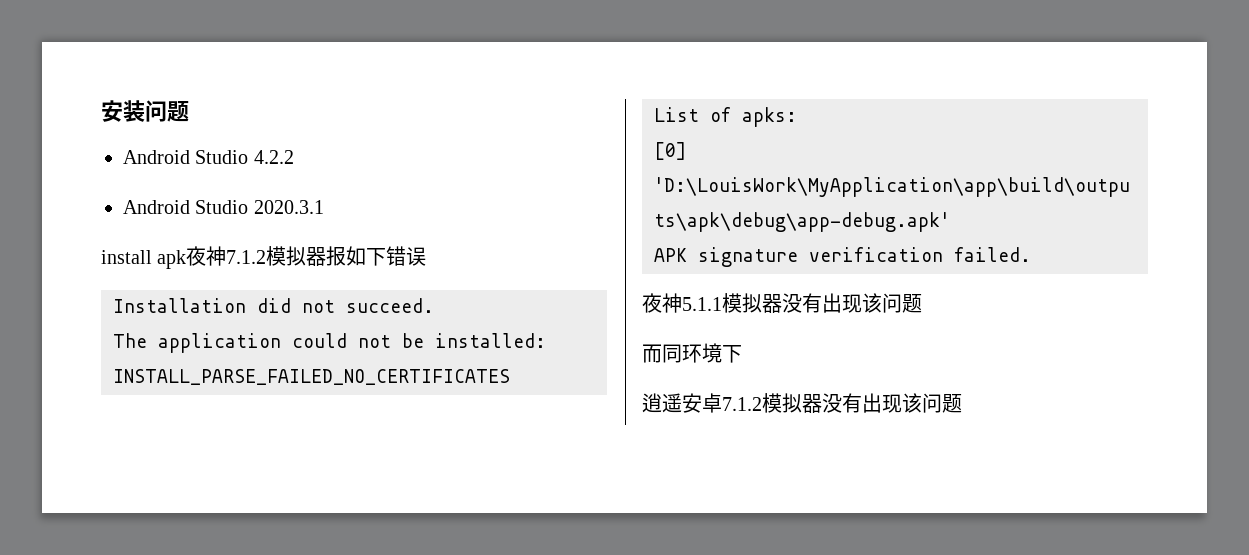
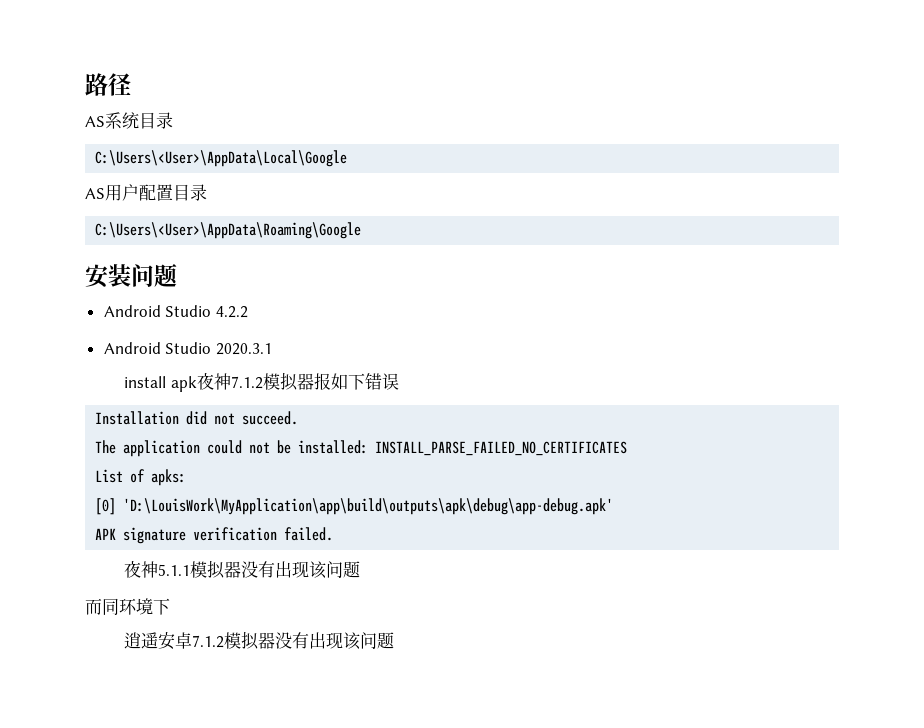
(101, 111) none -> [85,73,131,96] [85,112,173,129] [95,150,348,167] [85,184,207,201] [95,222,362,239] 路径 // AS系统目录 // C:\Users\<User>\AppData\Local\Google // AS用户配置目录 // C:\Users\<User>\AppData\Roaming\Google //

